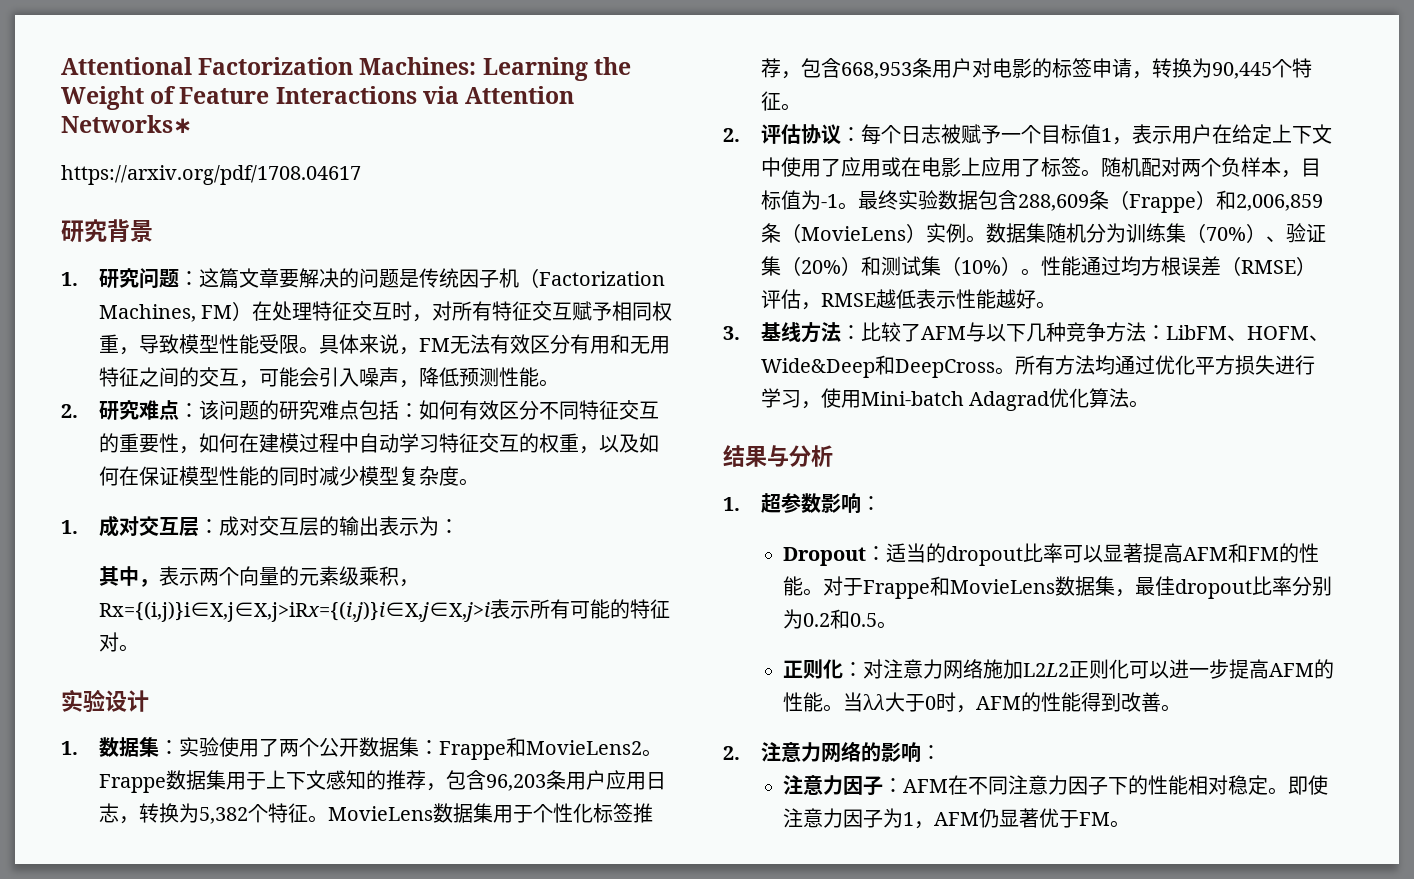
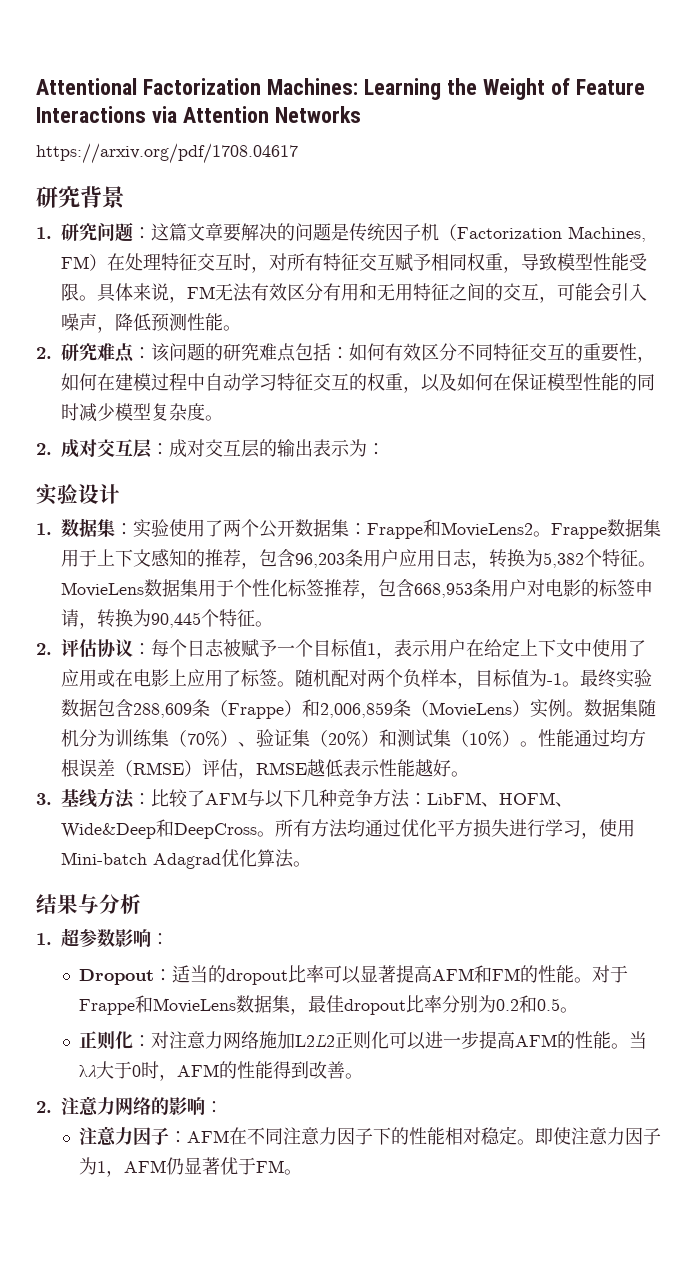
[61,115,192,133] Networks∗ -> [274,106,361,123] Networks
[61,520,78,534] 1. -> [36,443,52,455] 2.
[98,566,419,587] [98,599,670,622] [98,632,139,652] // 其中，表示两个向量的元素级乘积，Rx={(i,j)}i∈X,j∈X,j>iRx={(i,j)}i∈X,j∈X,j>i表示所有可能的特征对。 -> (385, 449) none

